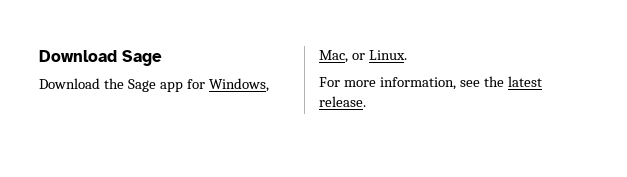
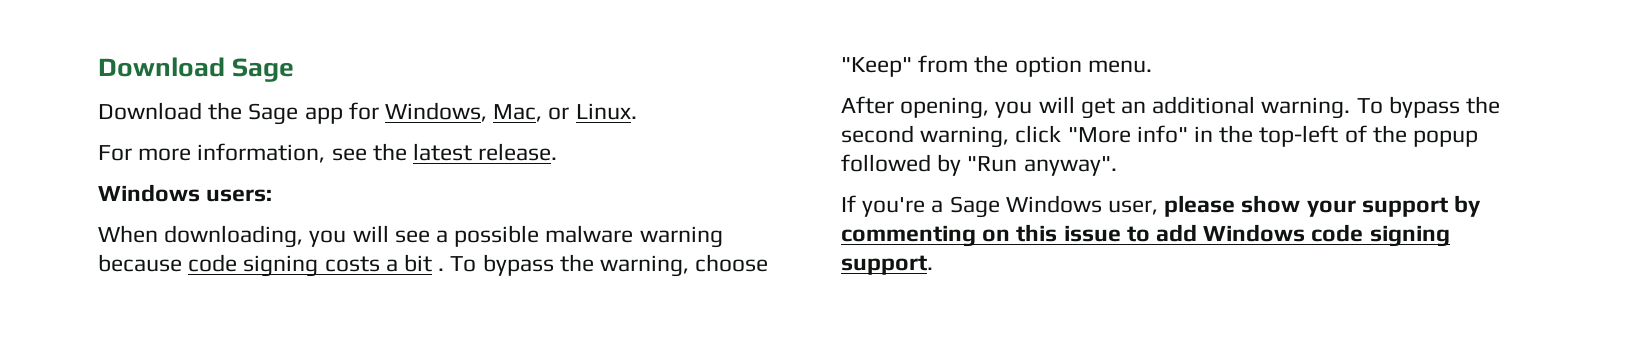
(366, 101) none -> [98,184,273,202] [98,225,723,248] [98,254,769,277] [841,55,1152,77] [841,96,1501,119] [841,125,1479,148] [841,154,1117,176] [841,195,1482,218] [841,224,1450,247] [841,255,933,275] // Windows users: // When downloading, you will see a possible malware warning because code signing costs a bit . To bypass the warning, choose "Keep" from the option menu. // After opening, you will get an additional warning. To bypass the second warning, click "More info" in the top-left of the popup followed by "Run anyway". // If you're a Sage Windows user, please show your support by commenting on this issue to add Windows code signing support.

